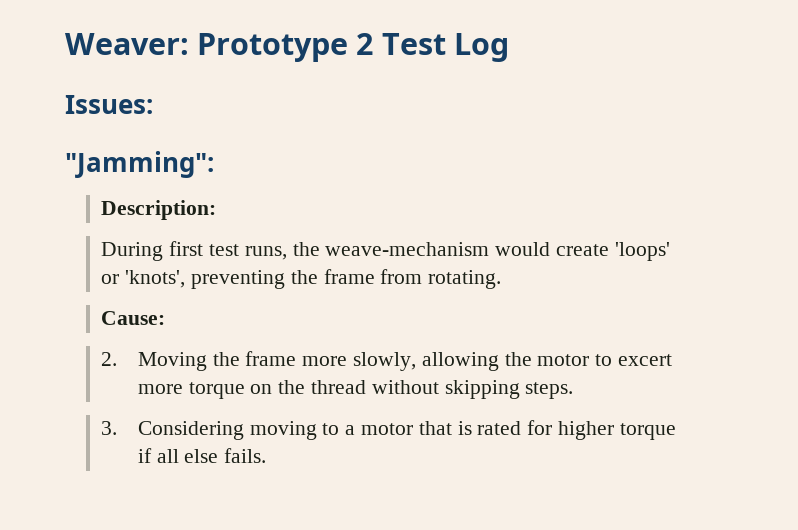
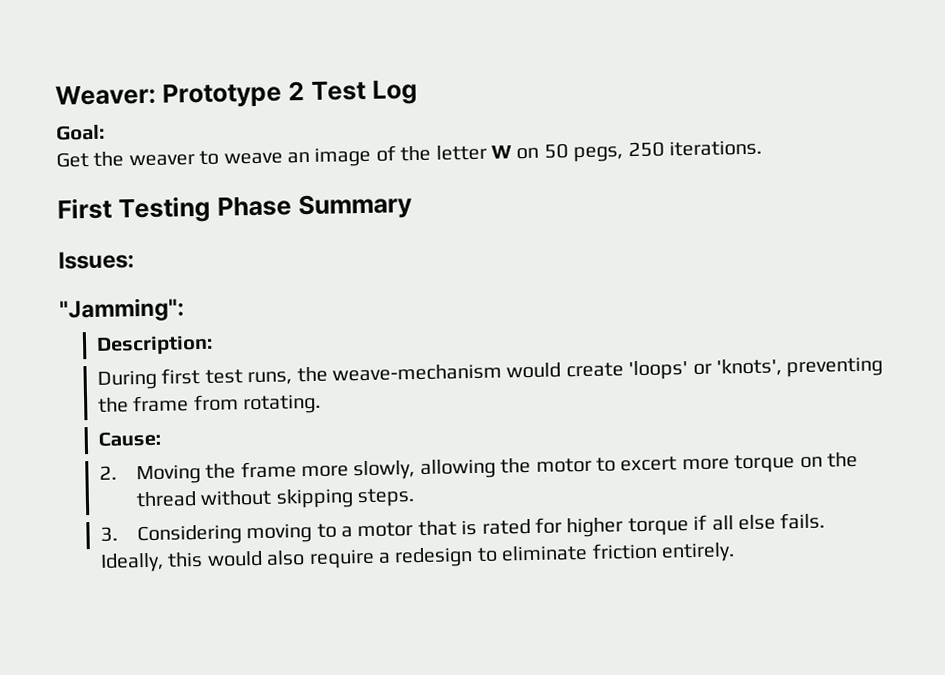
(509, 47) none -> [56,124,105,141] [56,139,762,168] [57,193,412,224] // Goal: // Get the weaver to weave an image of the letter W on 50 pegs, 250 iterations. // First Testing Phase Summary
(267, 455) none -> [99,542,735,573] // Ideally, this would also require a redesign to eliminate friction entirely.

